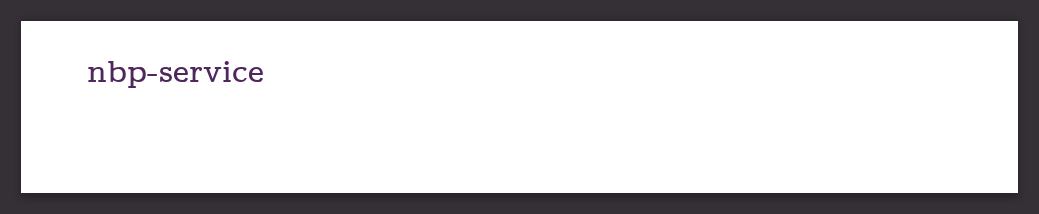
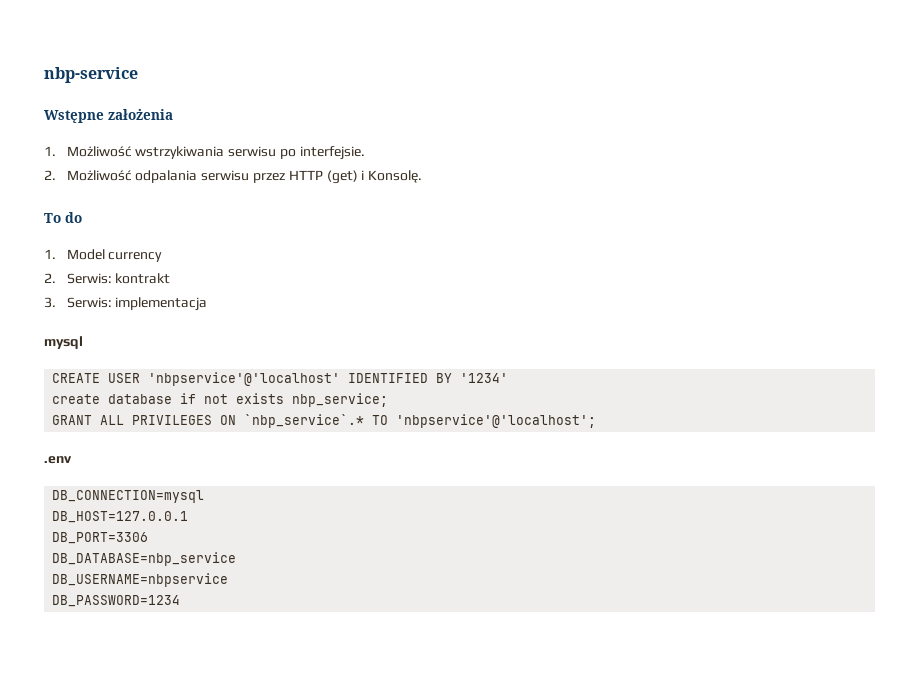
(264, 74) none -> [44,108,173,123] [44,146,365,160] [44,170,423,184] [44,212,82,223] [44,249,163,262] [44,273,171,284] [44,297,208,311] [44,336,83,349] [52,372,509,386] [52,393,389,407] [52,414,597,428] [44,456,72,464] [52,490,205,503] [52,511,189,523] [52,532,149,544] [52,552,237,566] [52,573,229,587] [52,595,181,607] // Wstępne założenia // 1. Możliwość wstrzykiwania serwisu po interfejsie. // 2. Możliwość odpalania serwisu przez HTTP (get) i Konsolę. // To do // 1. Model currency // 2. Serwis: kontrakt // 3. Serwis: implementacja // mysql // CREATE USER 'nbpservice'@'localhost' IDENTIFIED BY '1234' // create database if not exists nbp_service; // GRANT ALL PRIVILEGES ON `nbp_service`.* TO 'nbpservice'@'localhost'; // .env // DB_CONNECTION=mysql // DB_HOST=127.0.0.1 // DB_PORT=3306 // DB_DATABASE=nbp_service // DB_USERNAME=nbpservice // DB_PASSWORD=1234

